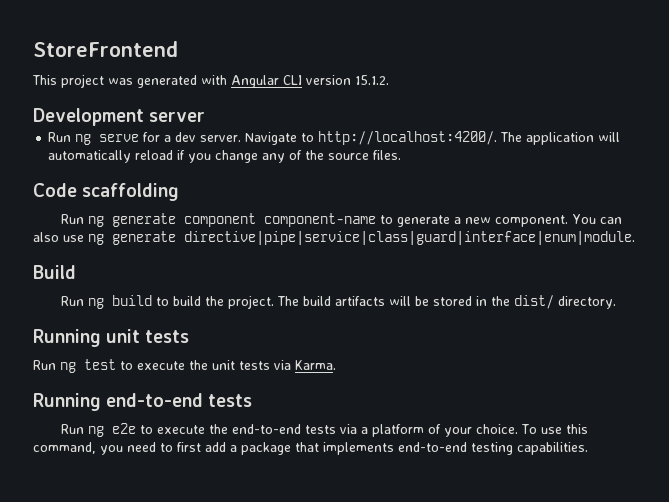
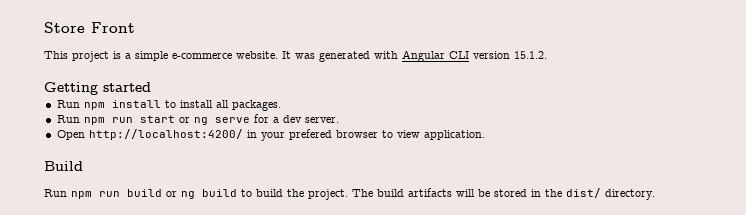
[33,41,178,57] StoreFrontend -> [44,22,135,33] Store Front
(104, 81) none -> [113,51,291,61] is a simple e-commerce website. It
[33,108,206,126] [48,132,72,142] Development server // Run -> [44,82,151,95] [56,100,281,111] [56,115,190,125] Getting started // Run npm install to install all packages. // Run npm run start or
[245,131,621,145] [48,150,402,163] [33,183,180,201] [60,213,622,227] [33,231,635,245] [33,265,76,279] [60,296,84,306] Navigate to http://localhost:4200/. The application will automatically reload if you change any of the source files. // Code scaffolding // Run ng generate component component-name to generate a new component. You can also use ng generate directive|pipe|service|class|guard|interface|enum|module. // Build // Run -> [56,129,485,141] [44,161,83,171] [44,189,177,199] // Open http://localhost:4200/ in your prefered browser to view application. // Build // Run npm run build or
[33,329,190,347] [33,359,336,373] [33,393,253,411] [60,423,588,437] [33,442,588,455] // Running unit tests // Run ng test to execute the unit tests via Karma. // Running end-to-end tests // Run ng e2e to execute the end-to-end tests via a platform of your choice. To use this command, you need to first add a package that implements end-to-end testing capabilities. -> (655, 194) none

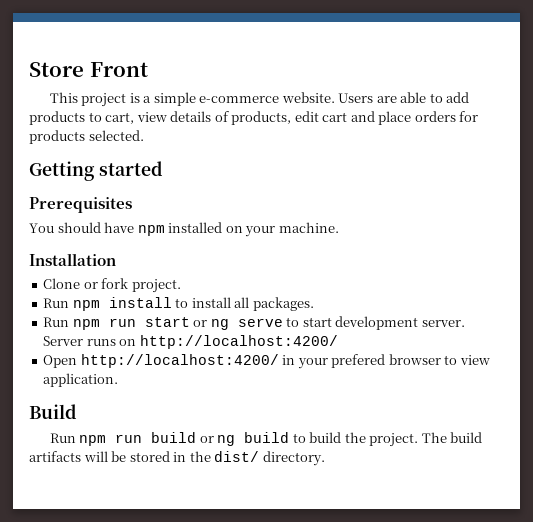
[282,50,547,62] [44,82,151,95] It was generated with Angular CLI version 15.1.2. // Getting started -> [338,92,470,103] [29,111,479,125] [29,130,144,144] [29,161,163,181] [29,197,132,213] [29,222,339,237] [29,253,116,266] [43,278,181,293] Users are able to add products to cart, view details of products, edit cart and place orders for products selected. // Getting started // Prerequisites // You should have npm installed on your machine. // Installation // Clone or fork project.
[253,114,339,123] for a dev server. -> [286,316,465,330] [43,335,338,349] to start development server. Server runs on http://localhost:4200/

